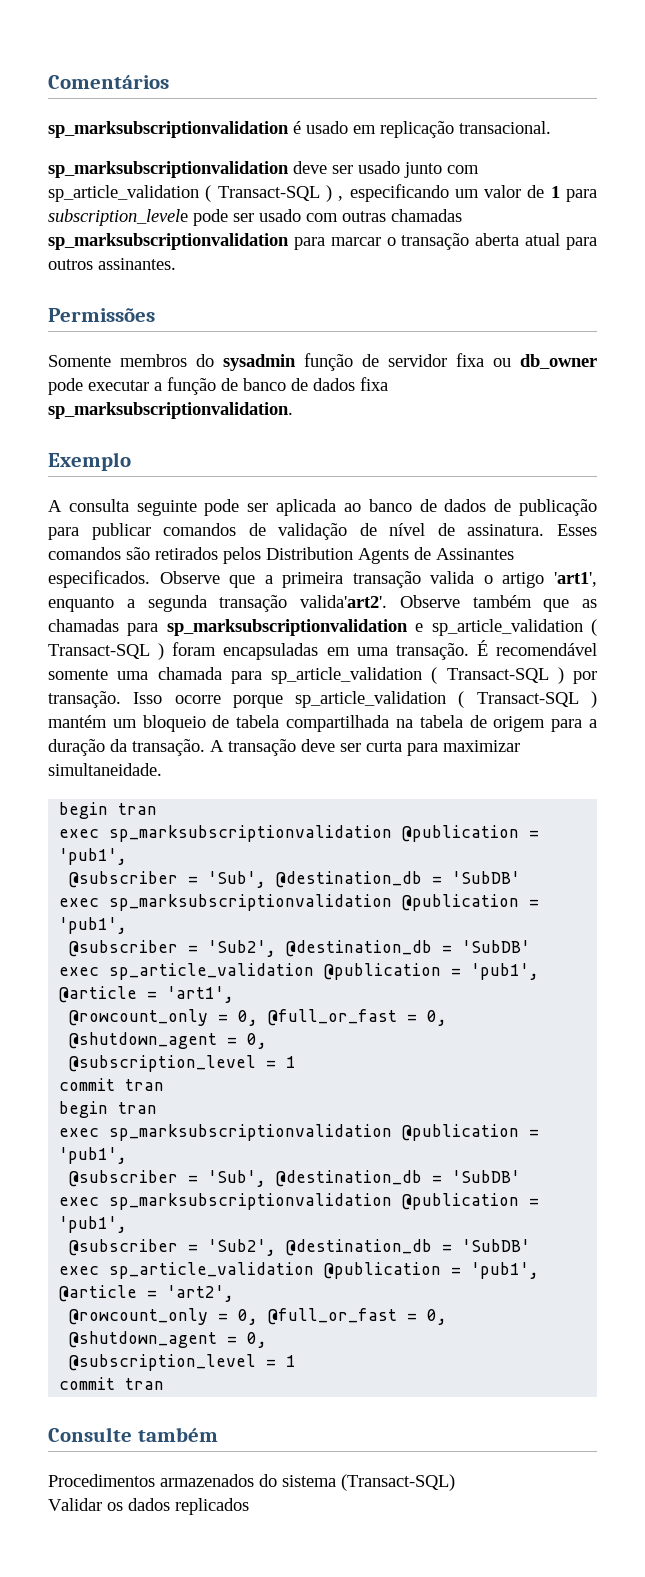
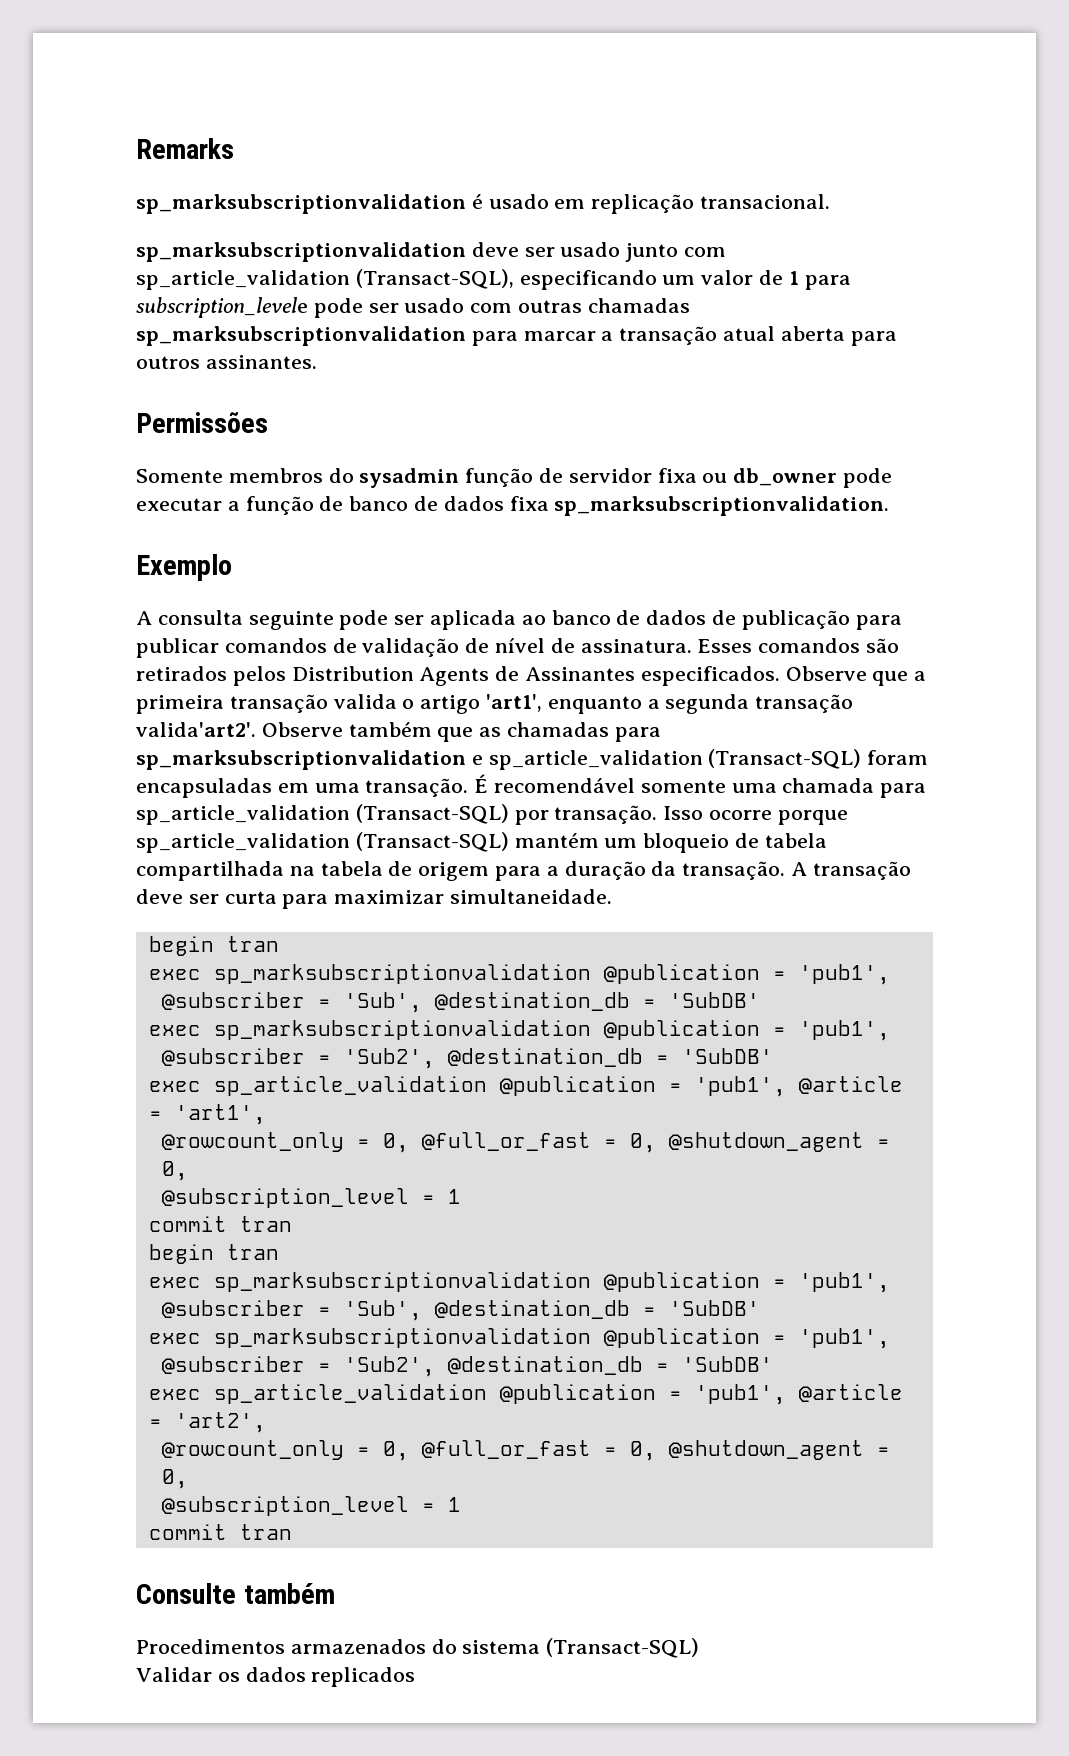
[48,75,169,89] Comentários -> [136,138,234,159] Remarks
[205,185,344,202] ( Transact-SQL ) , -> [355,269,514,289] (Transact-SQL),
[386,233,561,250] o transação aberta atual -> [601,326,845,345] a transação atual aberta
[590,619,597,636] [48,643,165,660] ( Transact-SQL ) -> [708,749,862,769] (Transact-SQL)
[431,667,564,684] ( Transact-SQL ) -> [355,804,509,824] (Transact-SQL)
[458,691,597,708] ( Transact-SQL ) -> [355,832,509,852] (Transact-SQL)

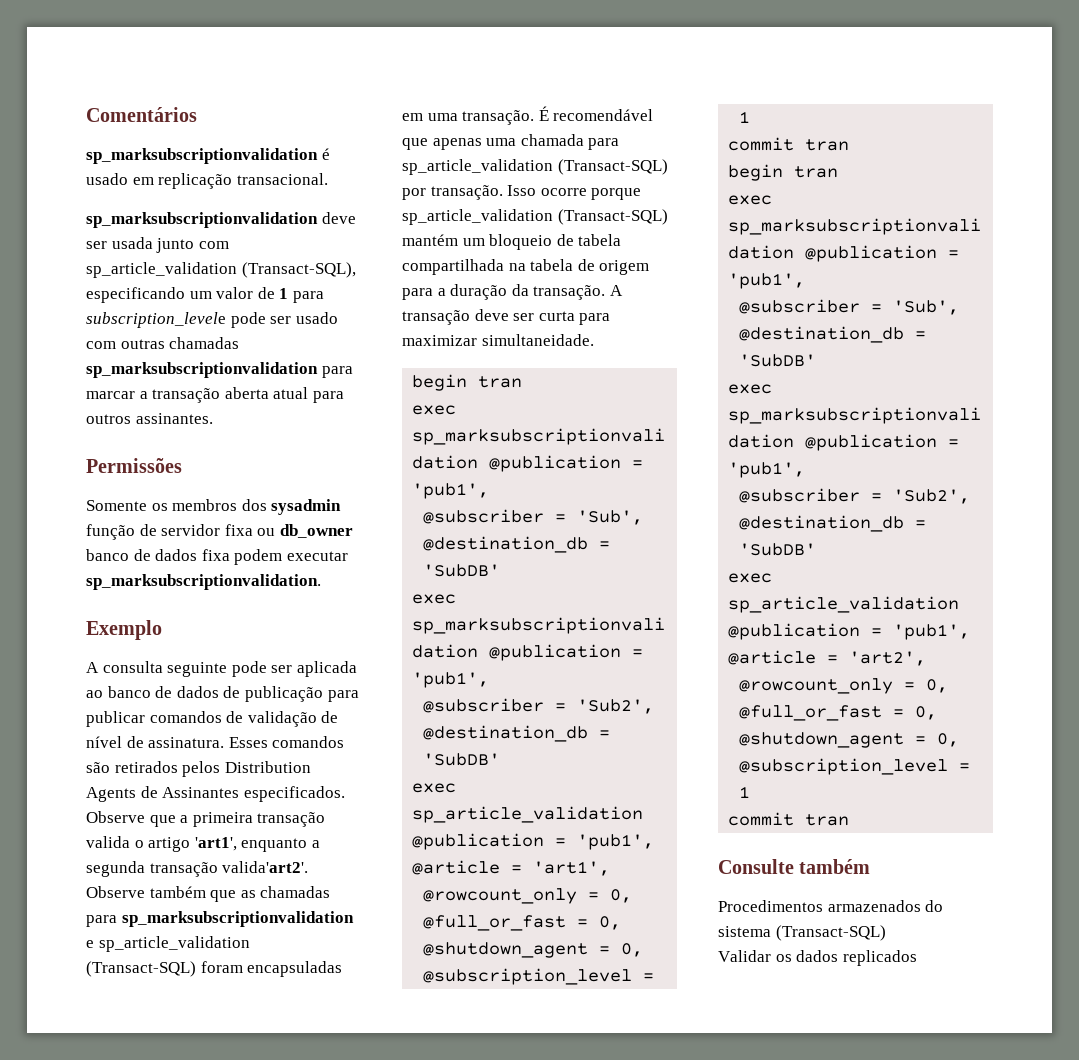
[136,138,234,159] Remarks -> [86,107,197,122] Comentários
[560,242,621,257] usado -> [111,237,153,249] usada
[723,326,845,341] atual aberta -> [224,387,309,399] aberta atual
[228,468,354,483] membros do -> [151,499,267,511] os membros dos
[843,468,893,488] [136,496,344,515] pode executar a função de -> (353, 531) none
(549, 503) none -> [234,549,348,565] podem executar
[640,780,726,793] somente -> [402,138,482,150] que apenas

